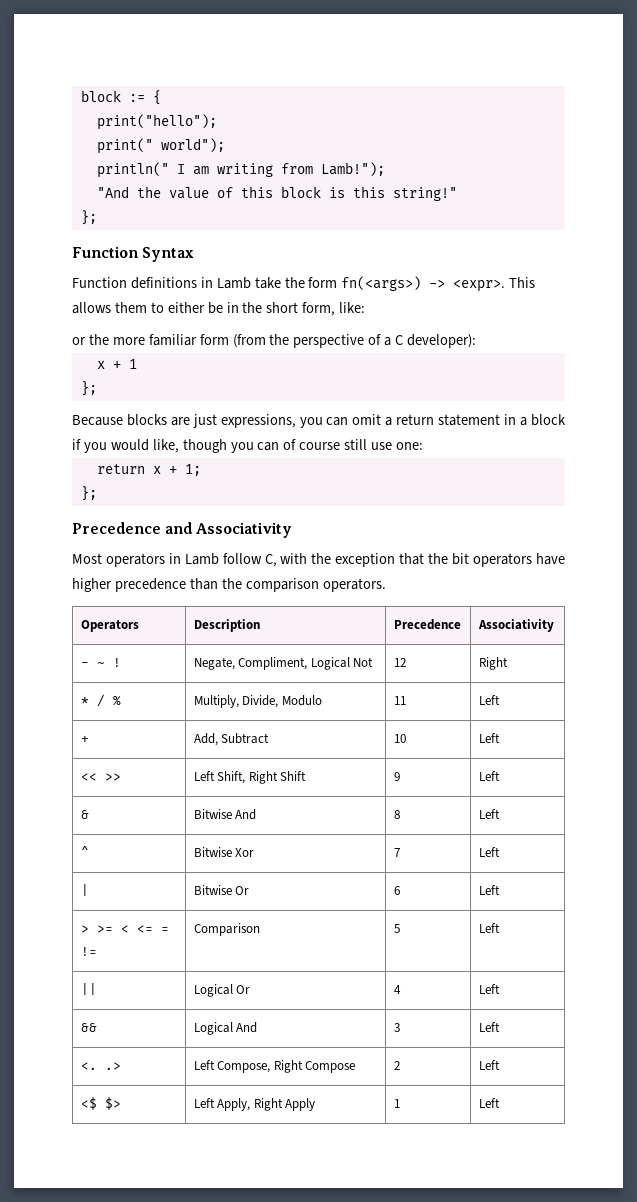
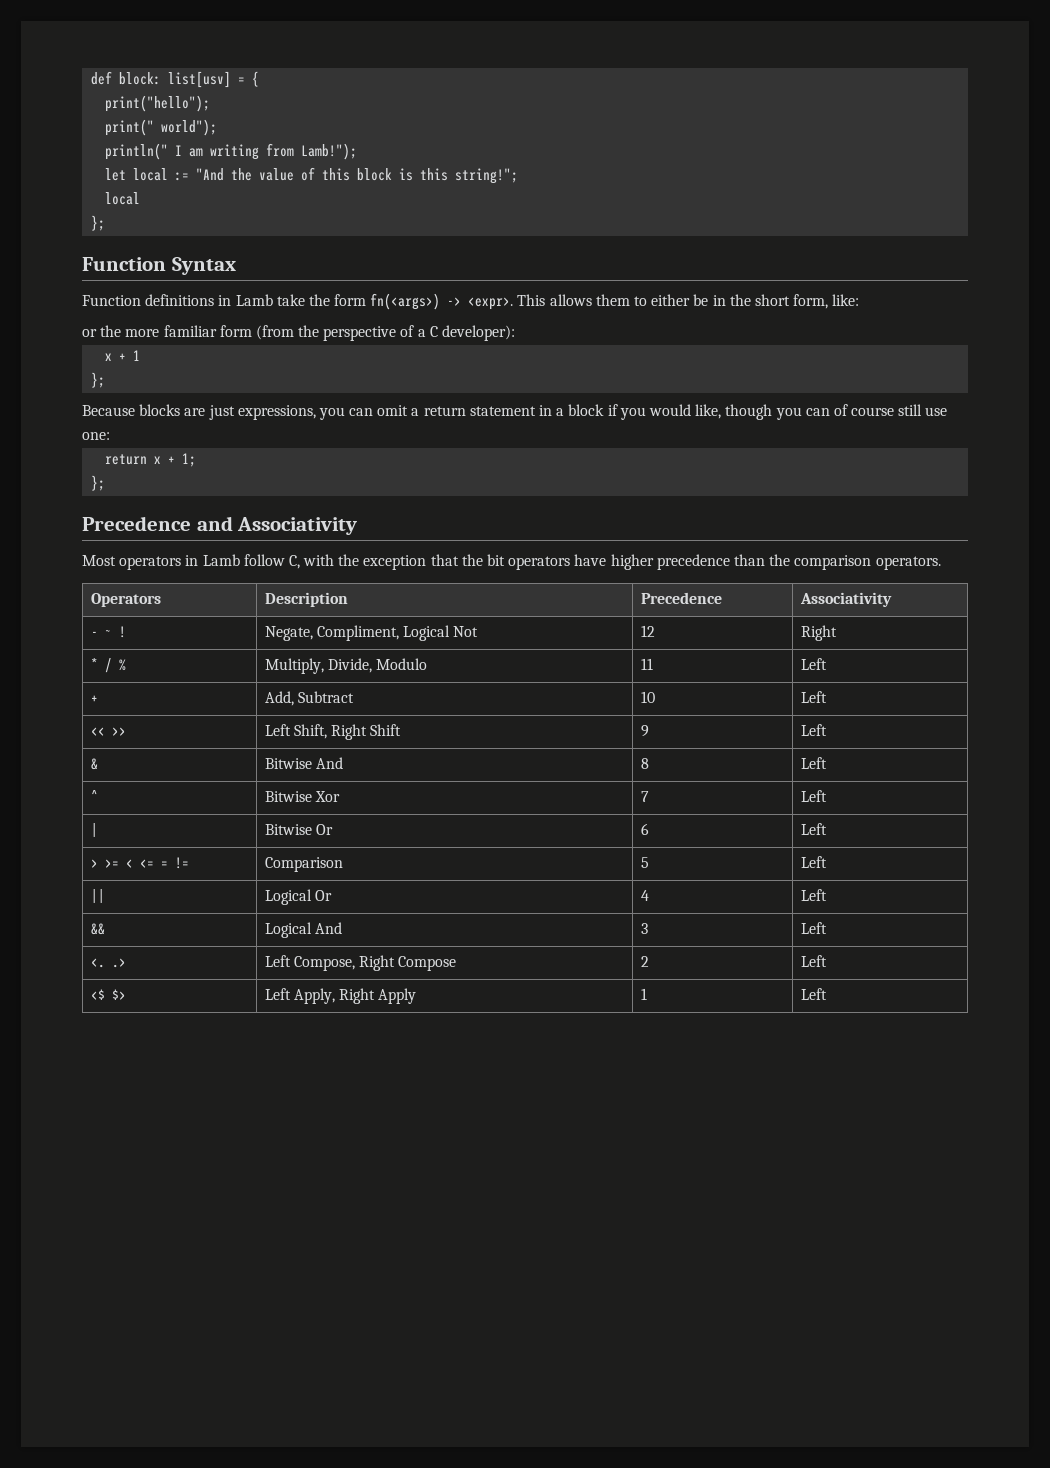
[80,90,145,102] block := -> [91,71,246,88] def block: list[usv] =
(385, 169) none -> [105,168,190,181] let local :=
[392,187,457,201] string!" -> [455,168,519,184] [105,192,141,205] string!"; // local

